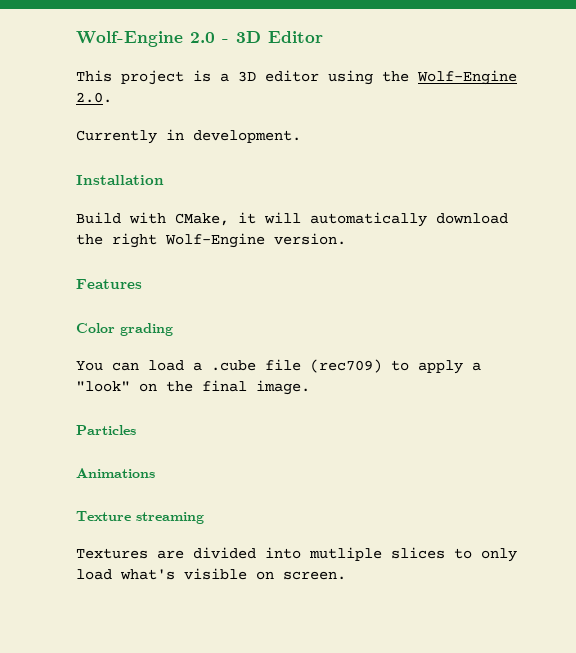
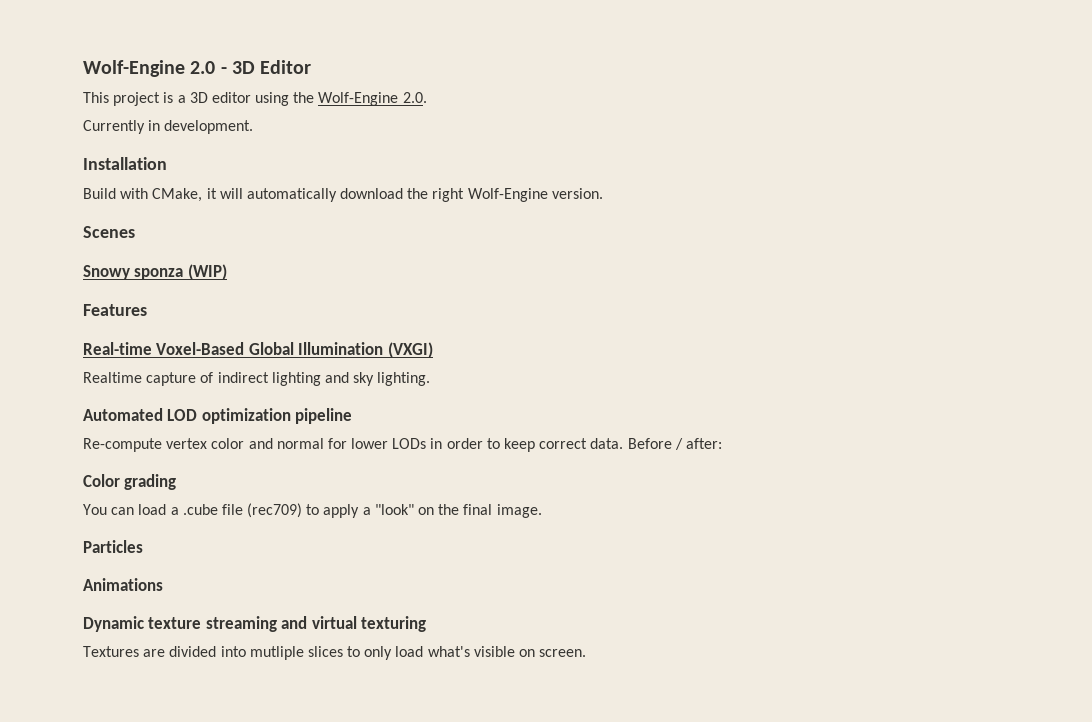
[76,279,142,289] Features -> [83,226,135,238] [83,264,227,280] [83,304,147,316] [83,342,433,358] [83,372,431,386] [83,408,353,424] [83,438,722,452] Scenes // Snowy sponza (WIP) // Features // Real-time Voxel-Based Global Illumination (VXGI) // Realtime capture of indirect lighting and sky lighting. // Automated LOD optimization pipeline // Re-compute vertex color and normal for lower LODs in order to keep correct data. Before / after:
[76,511,131,521] Texture -> [83,616,202,632] Dynamic texture
(204, 518) none -> [281,616,427,632] and virtual texturing

